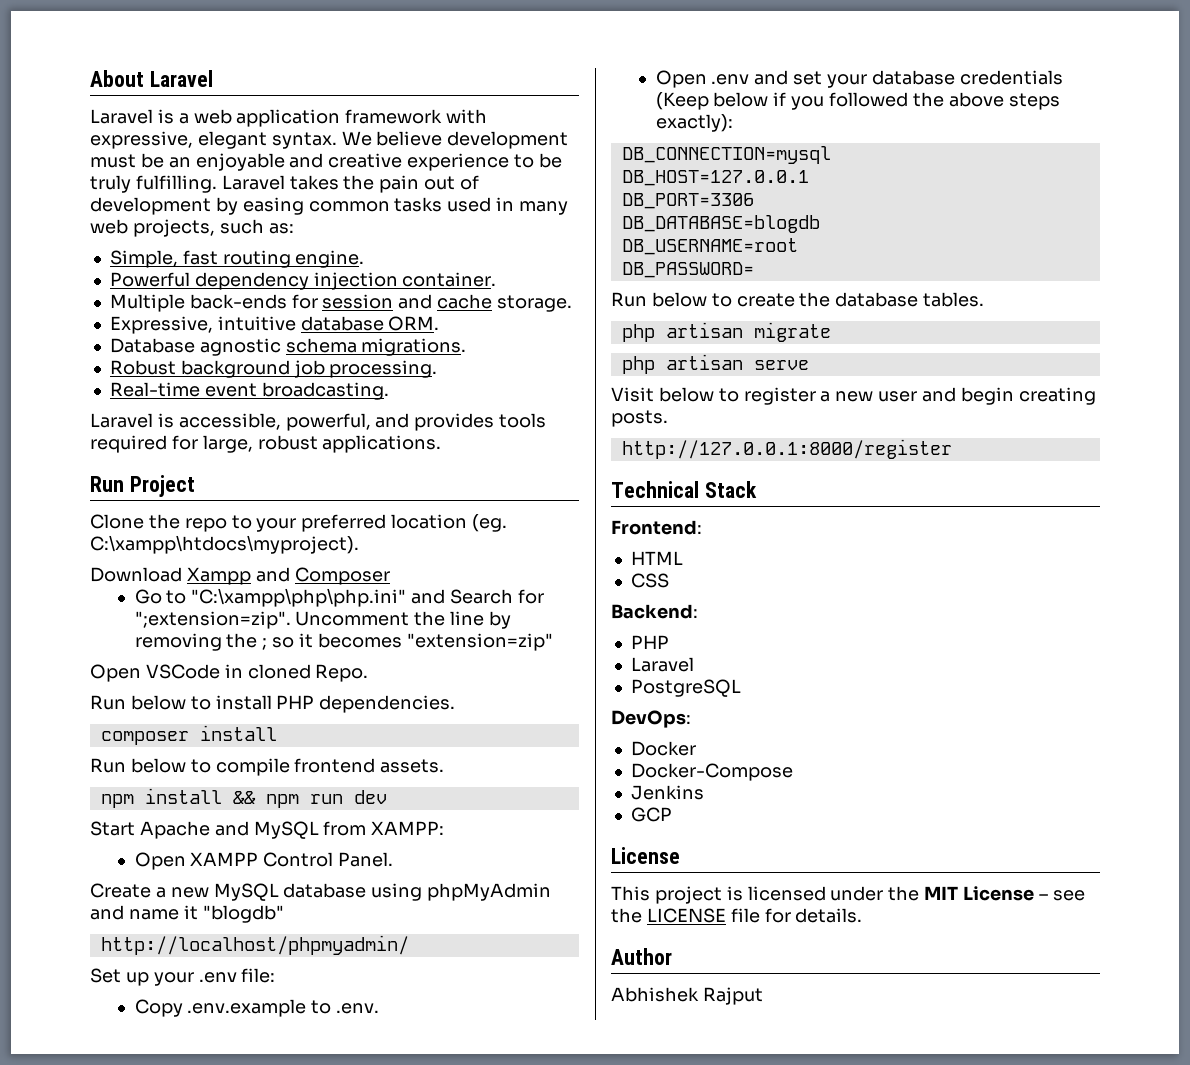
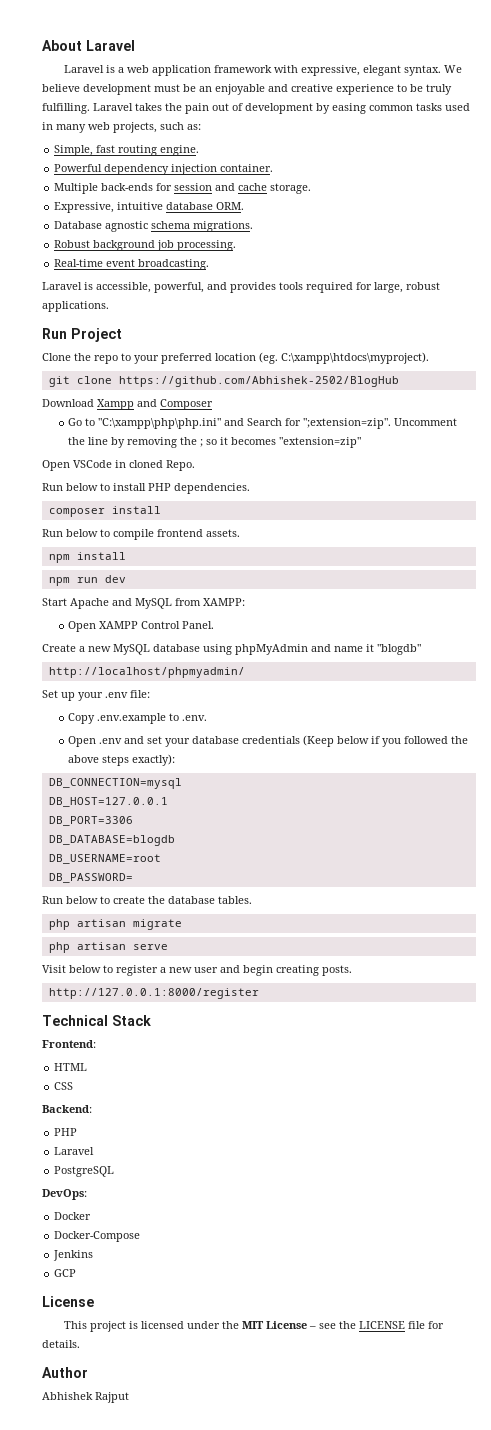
(359, 544) none -> [48,376,399,387] // git clone https://github.com/Abhishek-2502/BlogHub
[232,791,256,804] && -> (126, 556) //

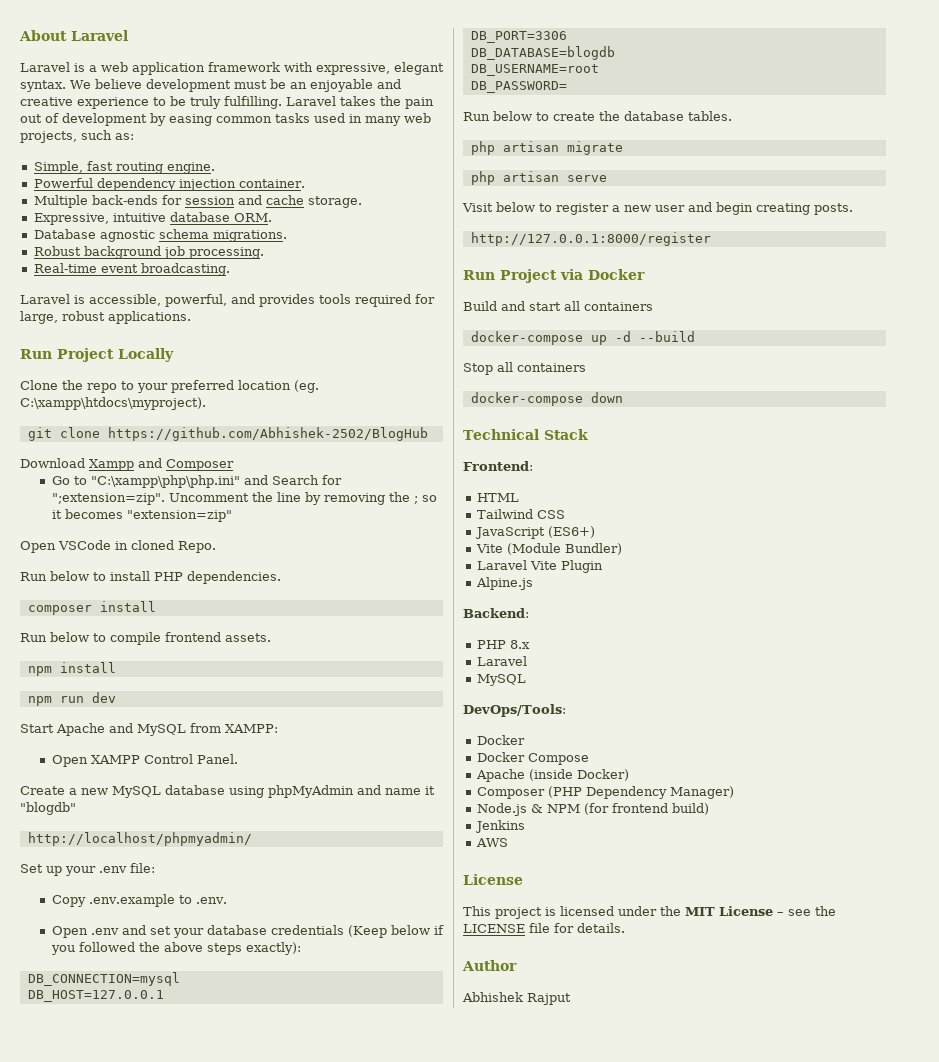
(122, 335) none -> [118,348,174,362] Locally
(259, 993) none -> [463,269,645,283] [463,301,653,311] [470,331,695,345] [463,362,586,375] [470,392,623,406] // Run Project via Docker // Build and start all containers // docker-compose up -d --build // Stop all containers // docker-compose down
(88, 1067) none -> [476,509,533,519] Tailwind
(74, 1086) none -> [474,526,595,539] [475,543,622,555] [476,560,603,573] [475,577,533,590] // JavaScript (ES6+) // Vite (Module Bundler) // Laravel Vite Plugin // Alpine.js
[54,1147,95,1155] [54,1166,115,1177] [42,1189,87,1200] [54,1212,92,1220] [54,1231,141,1242] // Laravel // PostgreSQL // DevOps: // Docker // Docker-Compose -> [509,640,530,649] [476,656,527,666] [476,674,526,686] [463,704,566,717] [476,735,525,745] [476,752,589,765] [475,769,629,782] [476,786,734,799] [476,803,709,816] 8.x // Laravel // MySQL // DevOps/Tools: // Docker // Docker Compose // Apache (inside Docker) // Composer (PHP Dependency Manager) // Node.js & NPM (for frontend build)
[54,1269,77,1277] GCP -> [475,838,508,847] AWS

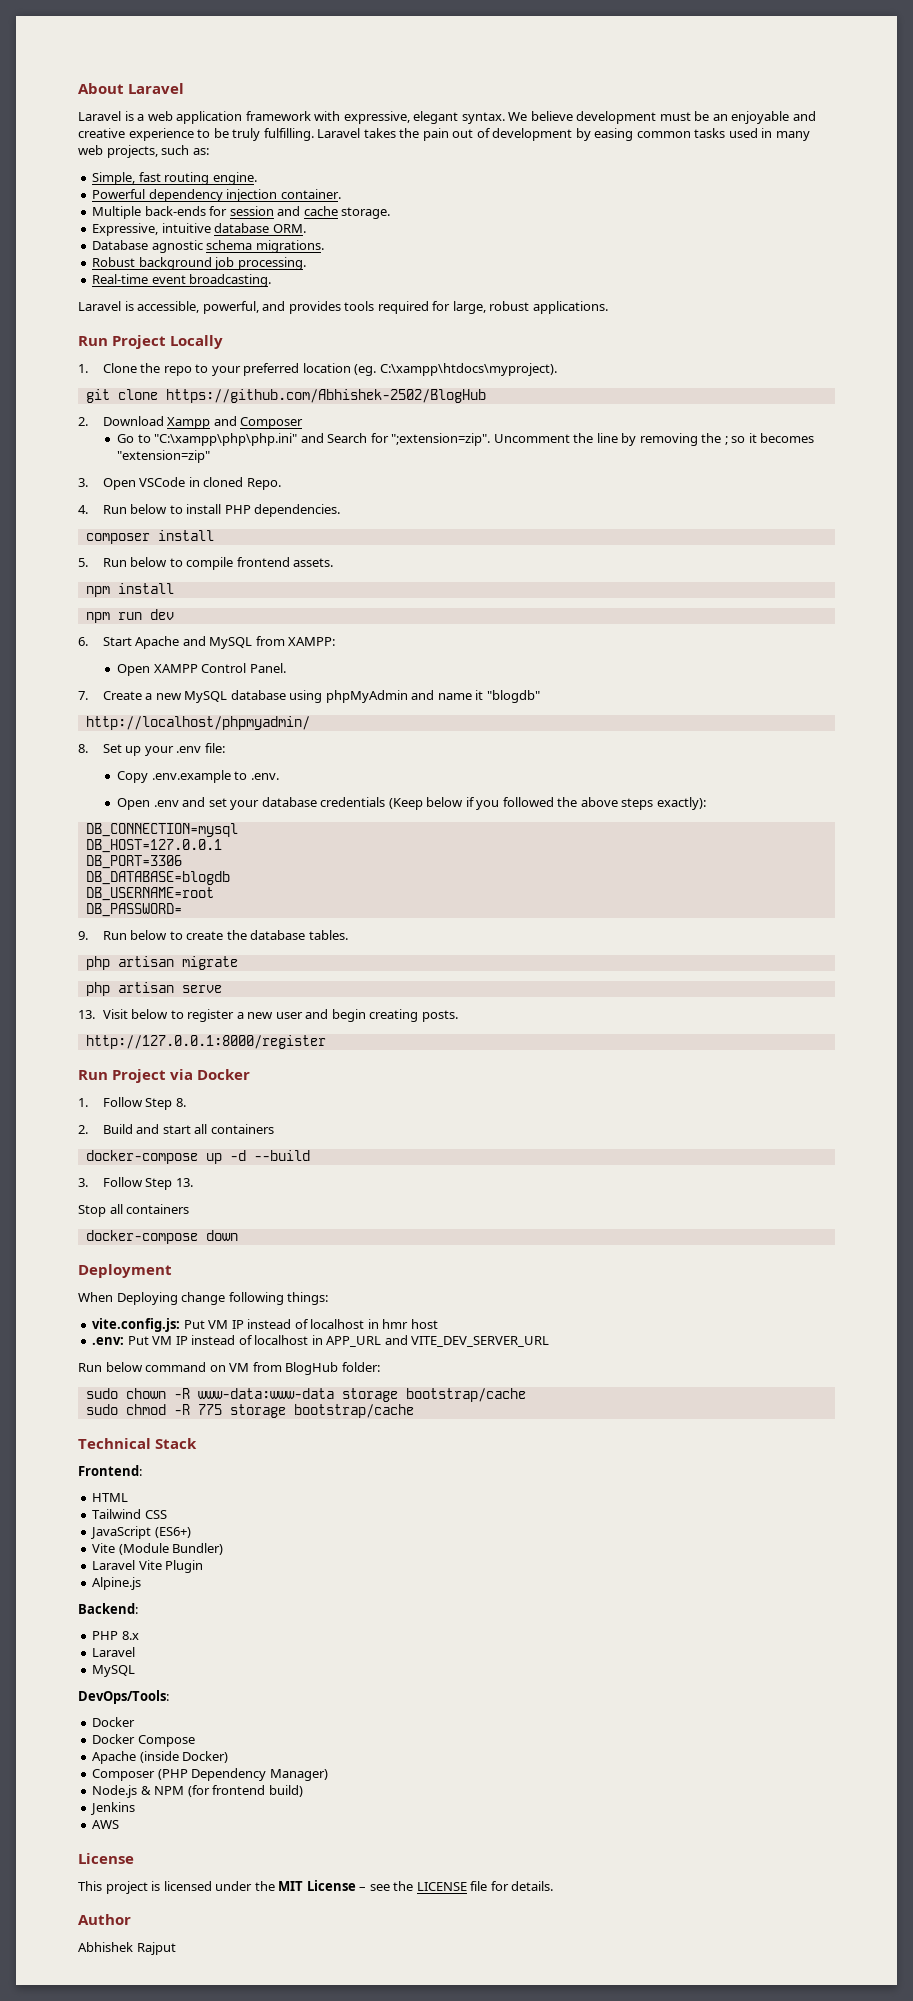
(174, 355) none -> [78,364,88,373] 1.
(428, 434) none -> [78,417,88,426] 2.
(232, 516) none -> [78,478,88,487] 3.
(216, 547) none -> [78,505,88,514] 4.
(156, 606) none -> [78,558,88,567] 5.
(116, 697) none -> [78,637,88,646] 6.
(238, 759) none -> [78,691,88,700] 7.
(252, 839) none -> [78,744,88,753] 8.
(567, 87) none -> [78,931,88,940] 9.
(607, 178) none -> [78,1010,95,1019] 13.
(645, 274) none -> [78,1097,186,1110] [78,1125,88,1134] 1. Follow Step 8. // 2.
(695, 336) none -> [78,1177,193,1190] // 3. Follow Step 13.
(623, 397) none -> [78,1264,172,1278] [78,1292,329,1305] [92,1318,438,1332] [92,1335,550,1347] [78,1362,380,1375] [85,1388,526,1402] [85,1404,414,1418] // Deployment // When Deploying change following things: // vite.config.js: Put VM IP instead of localhost in hmr host // .env: Put VM IP instead of localhost in APP_URL and VITE_DEV_SERVER_URL // Run below command on VM from BlogHub folder: // sudo chown -R www-data:www-data storage bootstrap/cache // sudo chmod -R 775 storage bootstrap/cache

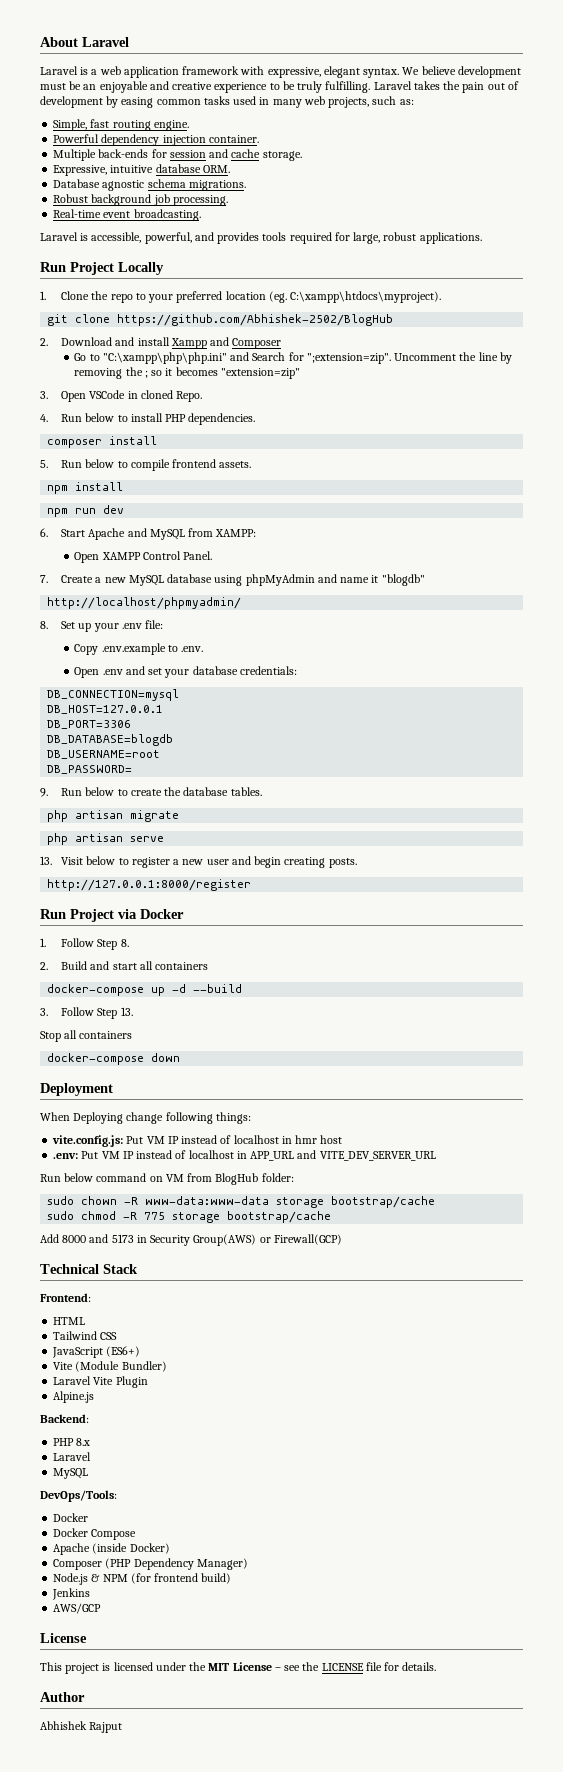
(164, 421) none -> [115,337,170,346] and install
[320,797,706,810] credentials (Keep below if you followed the above steps exactly): -> [239,666,297,675] credentials:
(414, 1411) none -> [40,1234,342,1246] // Add 8000 and 5173 in Security Group(AWS) or Firewall(GCP)
[92,1820,120,1829] AWS -> [53,1603,102,1614] AWS/GCP

